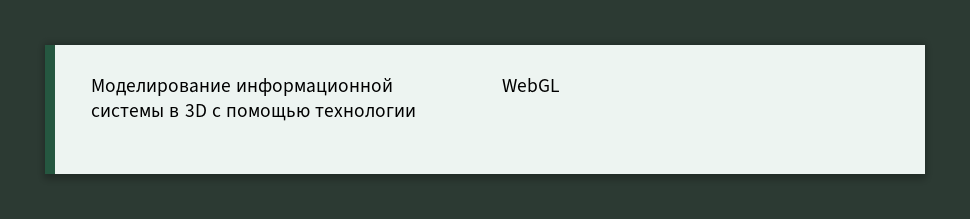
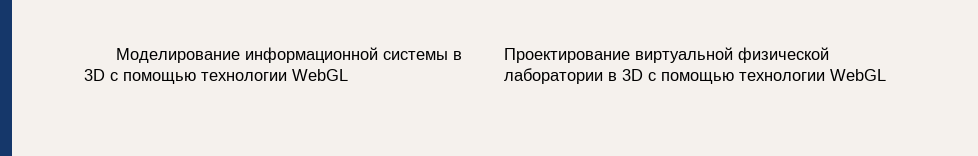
(559, 85) none -> [504,47,829,63] [504,68,886,84] Проектирование виртуальной физической лаборатории в 3D с помощью технологии WebGL

